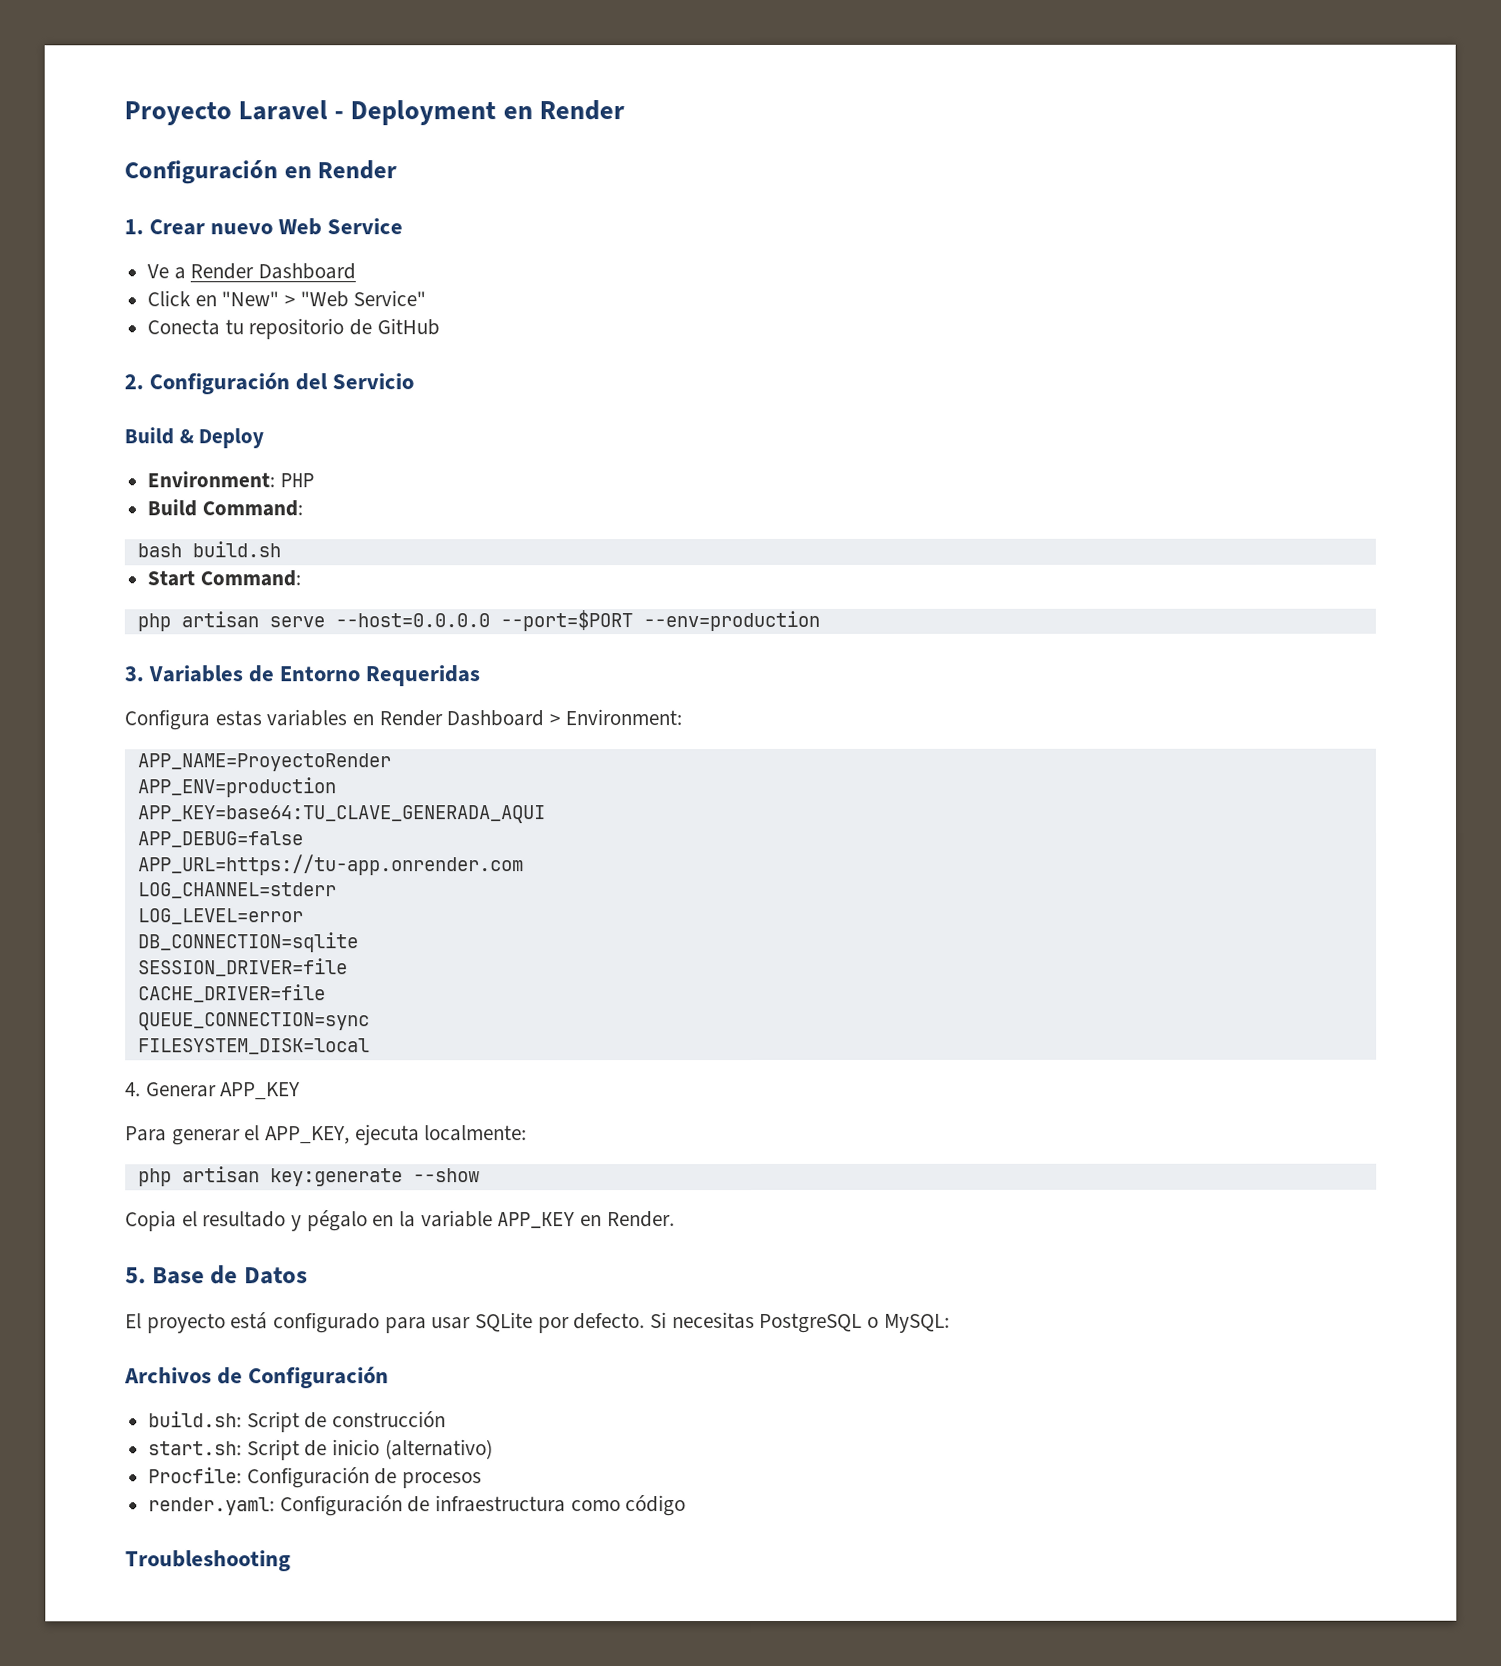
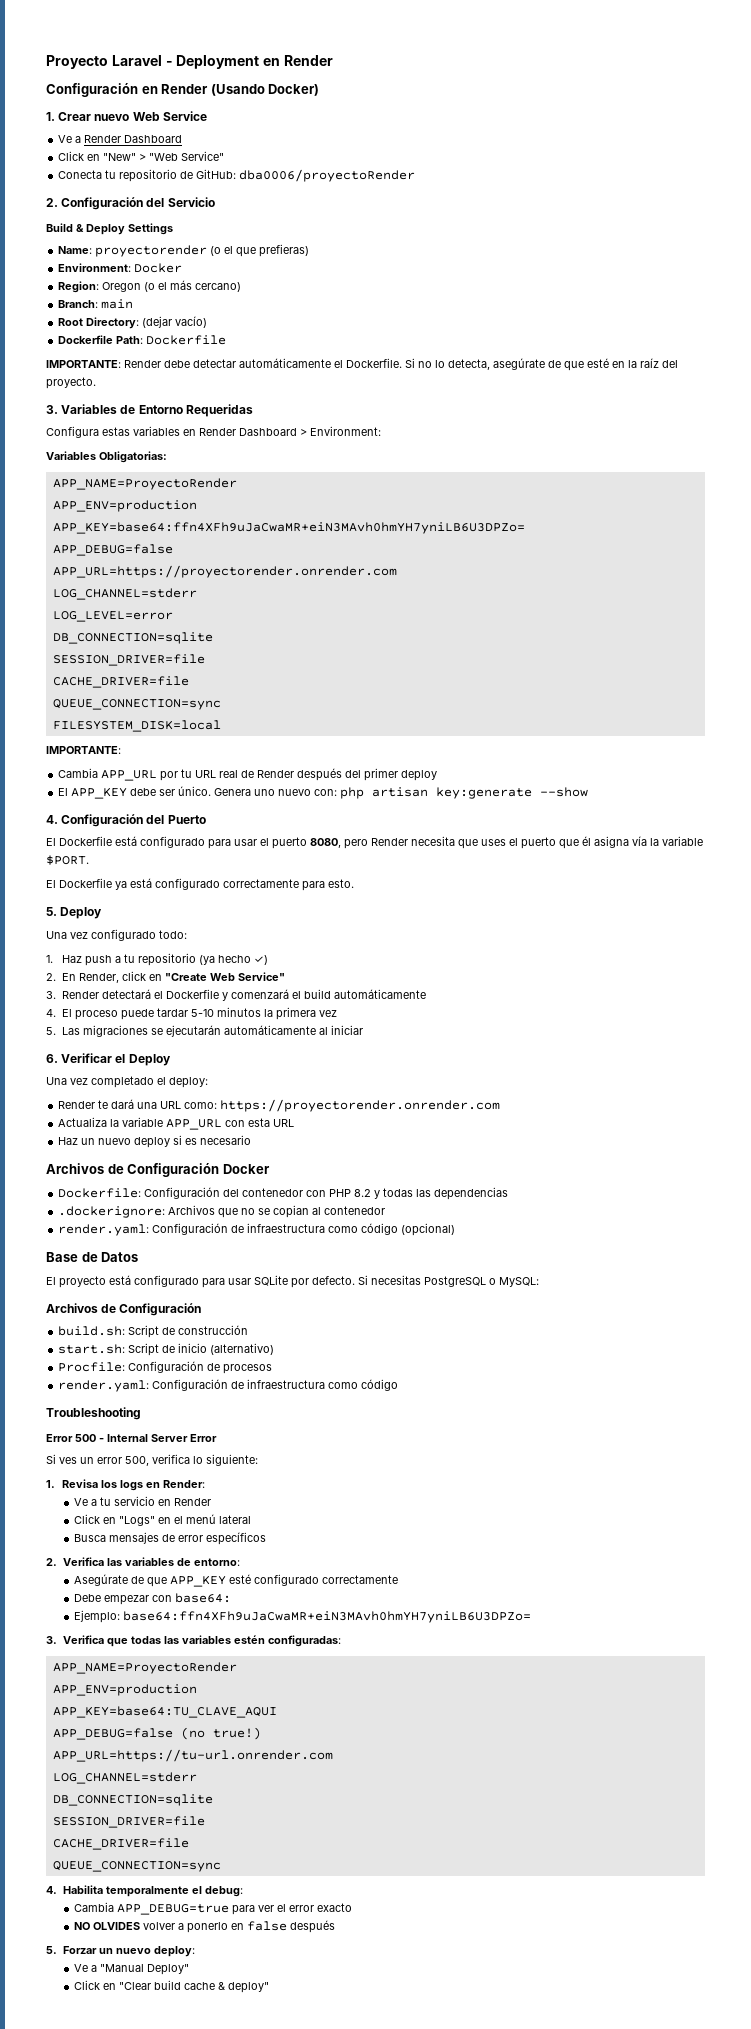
(398, 170) none -> [210,84,320,96] (Usando Docker)
[376,318,440,336] GitHub -> [196,169,416,182] GitHub: dba0006/proyectoRender
[147,471,314,488] [147,499,303,517] [136,541,281,558] [147,570,301,587] [136,610,820,632] // Environment: PHP // Build Command: // bash build.sh // Start Command: // php artisan serve --host=0.0.0.0 --port=$PORT --env=production -> [128,223,173,235] [58,244,310,257] [58,263,183,273] [58,280,242,293] [58,299,134,309] [58,316,208,329] [58,335,227,345] [46,358,678,371] [46,377,96,389] Settings // Name: proyectorender (o el que prefieras) // Environment: Docker // Region: Oregon (o el más cercano) // Branch: main // Root Directory: (dejar vacío) // Dockerfile Path: Dockerfile // IMPORTANTE: Render debe detectar automáticamente el Dockerfile. Si no lo detecta, asegúrate de que esté en la raíz del proyecto.
[136,753,391,772] [136,777,336,798] [136,805,545,824] // APP_NAME=ProyectoRender // APP_ENV=production // APP_KEY=base64:TU_CLAVE_GENERADA_AQUI -> [46,451,167,463] [52,478,237,490] [52,500,197,512] [52,522,525,534] // Variables Obligatorias: // APP_NAME=ProyectoRender // APP_ENV=production // APP_KEY=base64:ffn4XFh9uJaCwaMR+eiN3MAvh0hmYH7yniLB6U3DPZo=
[137,854,524,876] APP_URL=https://tu-app.onrender.com -> [52,565,397,578] APP_URL=https://proyectorender.onrender.com
[125,1082,301,1100] [125,1124,528,1146] [137,1166,480,1187] [125,1210,675,1232] [125,1267,146,1284] 4. Generar APP_KEY // Para generar el APP_KEY, ejecuta localmente: // php artisan key:generate --show // Copia el resultado y pégalo en la variable APP_KEY en Render. // 5. -> [46,746,121,754] [58,768,438,781] [58,786,589,799] [46,814,206,827] [46,836,703,849] [46,855,89,865] [46,878,354,891] [46,907,103,919] [46,929,187,941] [46,953,268,966] [46,971,285,983] [46,989,426,1001] [46,1007,337,1020] [46,1025,363,1037] [46,1053,171,1066] [46,1076,208,1088] [58,1099,501,1112] [58,1117,295,1130] [58,1135,252,1148] [46,1163,270,1177] [58,1187,509,1200] [58,1205,386,1218] [58,1223,456,1236] IMPORTANTE: // Cambia APP_URL por tu URL real de Render después del primer deploy // El APP_KEY debe ser único. Genera uno nuevo con: php artisan key:generate --show // 4. Configuración del Puerto // El Dockerfile está configurado para usar el puerto 8080, pero Render necesita que uses el puerto que él asigna vía la variable $PORT. // El Dockerfile ya está configurado correctamente para esto. // 5. Deploy // Una vez configurado todo: // 1. Haz push a tu repositorio (ya hecho ✓) // 2. En Render, click en "Create Web Service" // 3. Render detectará el Dockerfile y comenzará el build automáticamente // 4. El proceso puede tardar 5-10 minutos la primera vez // 5. Las migraciones se ejecutarán automáticamente al iniciar // 6. Verificar el Deploy // Una vez completado el deploy: // Render te dará una URL como: https://proyectorender.onrender.com // Actualiza la variable APP_URL con esta URL // Haz un nuevo deploy si es necesario // Archivos de Configuración Docker // Dockerfile: Configuración del contenedor con PHP 8.2 y todas las dependencias // .dockerignore: Archivos que no se copian al contenedor // render.yaml: Configuración de infraestructura como código (opcional) //
(291, 1561) none -> [46,1434,217,1442] [46,1454,258,1466] [46,1479,205,1491] [73,1496,211,1506] [73,1514,251,1526] [73,1532,266,1545] [46,1557,240,1566] [73,1574,398,1587] [73,1593,231,1605] [73,1610,531,1623] [46,1635,341,1647] [52,1662,237,1674] [52,1684,197,1696] [52,1706,277,1718] [52,1727,261,1740] [52,1749,333,1762] [52,1772,197,1784] [52,1794,213,1806] [52,1816,205,1828] [52,1838,189,1850] [52,1861,221,1872] [46,1885,243,1897] [73,1902,352,1915] [73,1920,335,1933] [46,1946,195,1957] [73,1964,189,1975] [73,1980,269,1993] // Error 500 - Internal Server Error // Si ves un error 500, verifica lo siguiente: // 1. Revisa los logs en Render: // Ve a tu servicio en Render // Click en "Logs" en el menú lateral // Busca mensajes de error específicos // 2. Verifica las variables de entorno: // Asegúrate de que APP_KEY esté configurado correctamente // Debe empezar con base64: // Ejemplo: base64:ffn4XFh9uJaCwaMR+eiN3MAvh0hmYH7yniLB6U3DPZo= // 3. Verifica que todas las variables estén configuradas: // APP_NAME=ProyectoRender // APP_ENV=production // APP_KEY=base64:TU_CLAVE_AQUI // APP_DEBUG=false (no true!) // APP_URL=https://tu-url.onrender.com // LOG_CHANNEL=stderr // DB_CONNECTION=sqlite // SESSION_DRIVER=file // CACHE_DRIVER=file // QUEUE_CONNECTION=sync // 4. Habilita temporalmente el debug: // Cambia APP_DEBUG=true para ver el error exacto // NO OLVIDES volver a ponerlo en false después // 5. Forzar un nuevo deploy: // Ve a "Manual Deploy" // Click en "Clear build cache & deploy"

